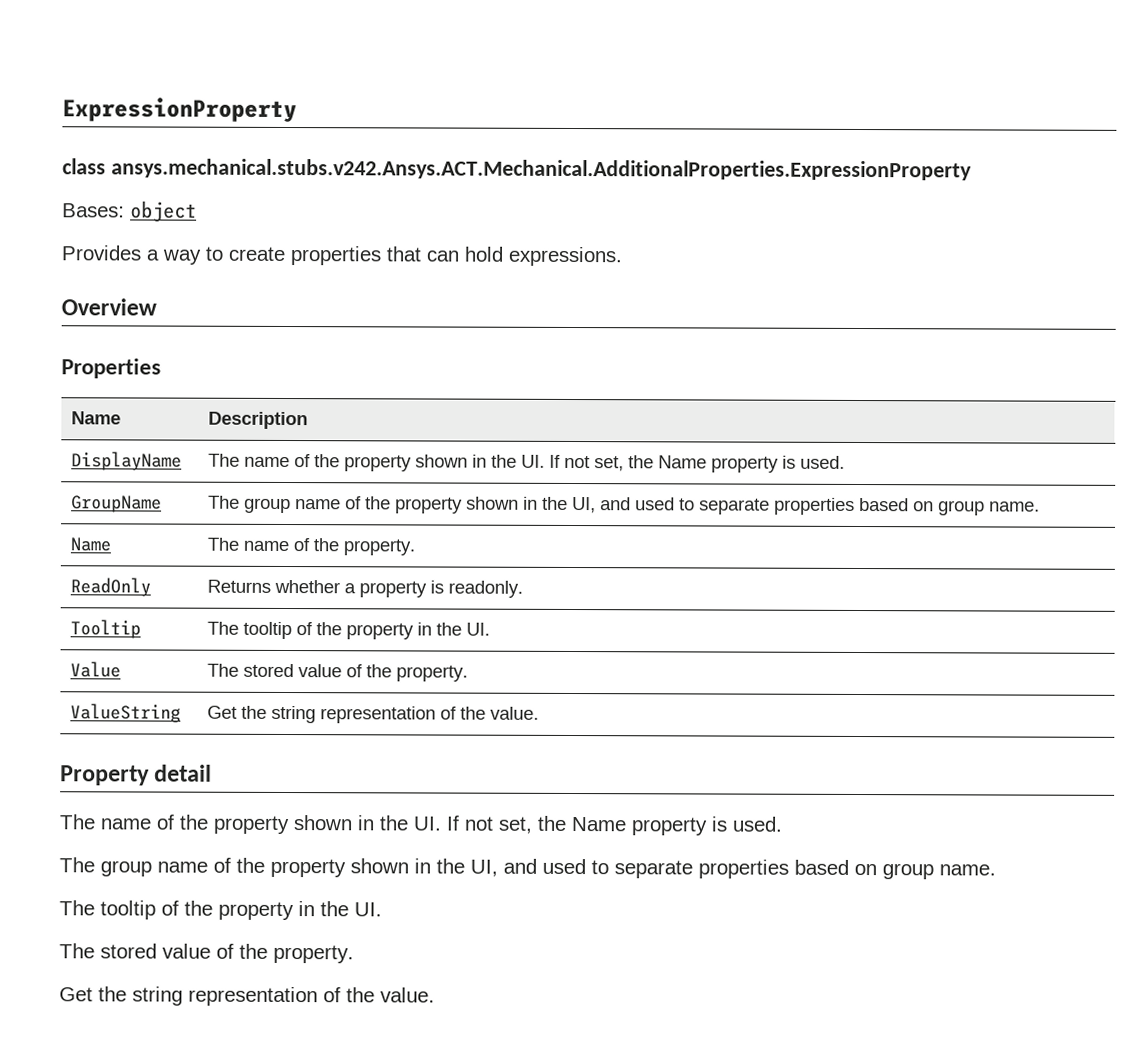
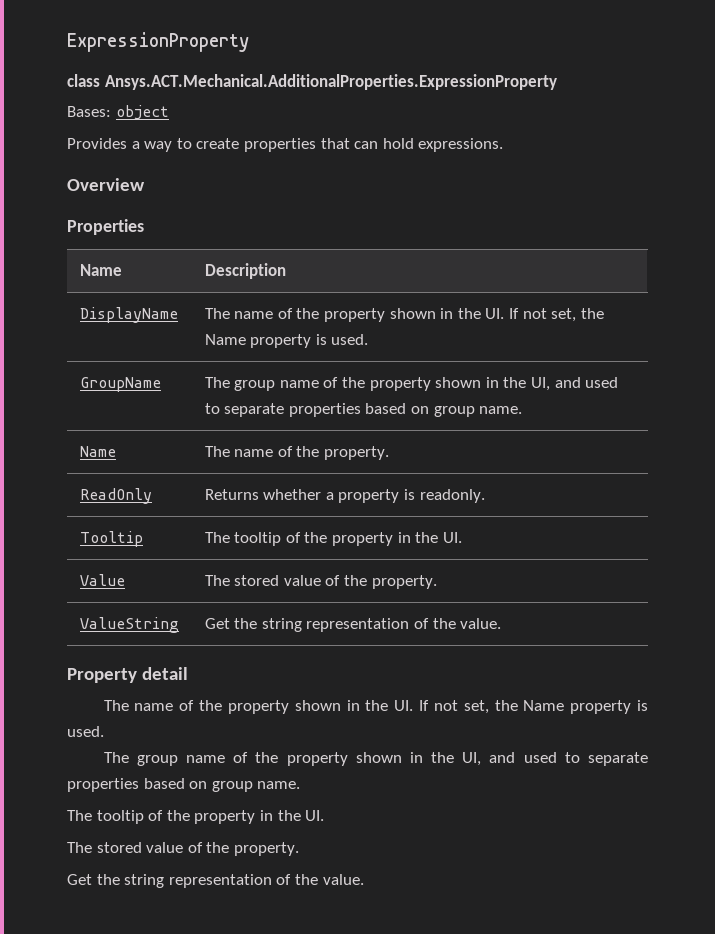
[110,158,972,181] ansys.mechanical.stubs.v242.Ansys.ACT.Mechanical.AdditionalProperties.ExpressionProperty -> [104,74,557,90] Ansys.ACT.Mechanical.AdditionalProperties.ExpressionProperty

